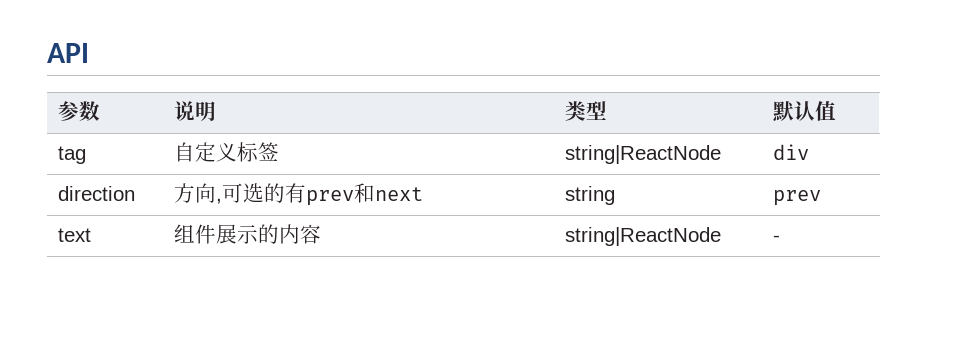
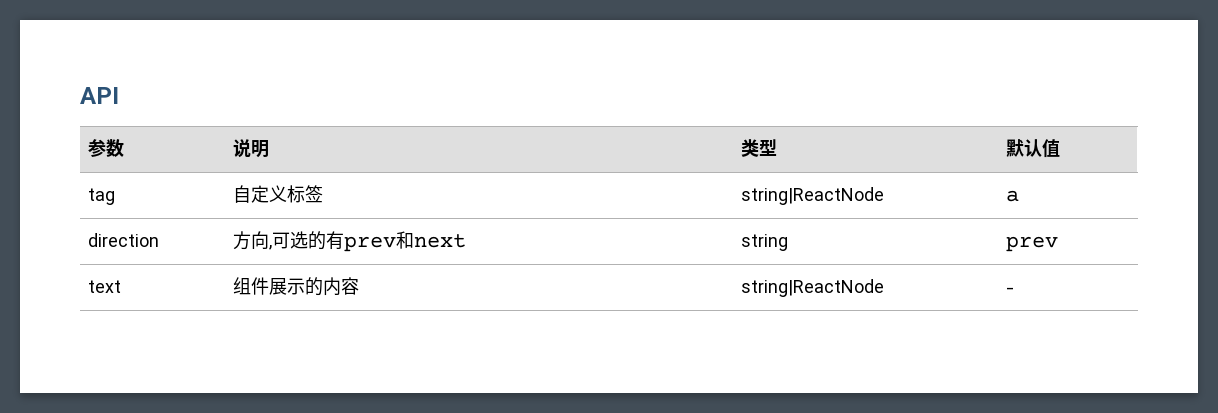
[773,144,810,160] div -> [1005,190,1019,202] a

